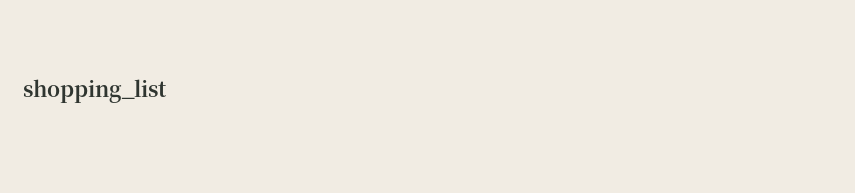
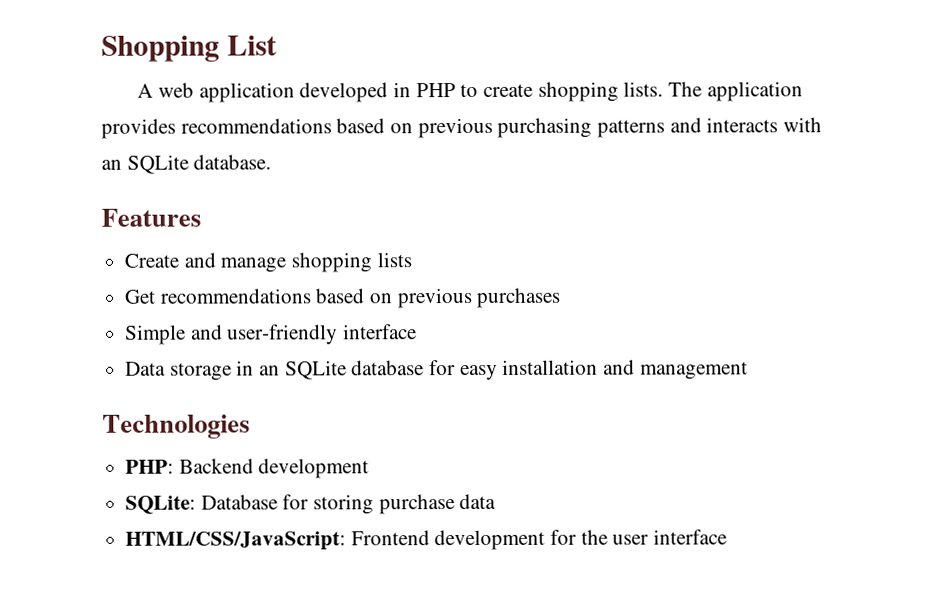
[23,79,167,103] shopping_list -> [101,35,277,62] [137,81,803,103] [101,117,823,139] [101,154,272,174] [101,208,201,227] [124,252,412,273] [124,287,562,309] [125,324,418,345] [125,359,748,381] [102,414,250,439] [125,458,370,479] [125,493,497,515] [125,529,728,551] Shopping List // A web application developed in PHP to create shopping lists. The application provides recommendations based on previous purchasing patterns and interacts with an SQLite database. // Features // Create and manage shopping lists // Get recommendations based on previous purchases // Simple and user-friendly interface // Data storage in an SQLite database for easy installation and management // Technologies // PHP: Backend development // SQLite: Database for storing purchase data // HTML/CSS/JavaScript: Frontend development for the user interface

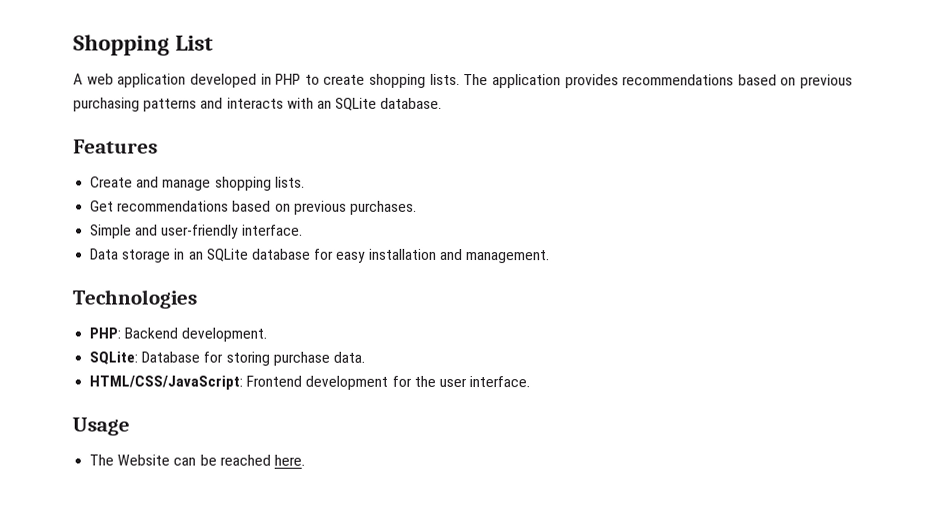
[376,252,412,268] lists -> [274,176,305,188] lists.
[476,287,562,308] purchases -> [349,200,417,215] purchases.
[343,324,418,340] interface -> [241,224,303,236] interface.
[639,361,748,380] management -> [465,250,550,264] management.
[258,458,370,479] development -> [181,327,268,342] development.
[459,493,497,510] data -> [332,351,365,363] data.
[653,529,728,545] interface -> [469,376,531,388] [72,417,130,436] [89,454,305,466] interface. // Usage // The Website can be reached here.

